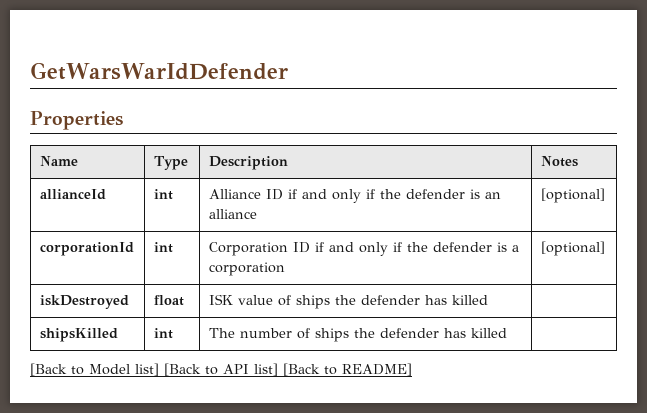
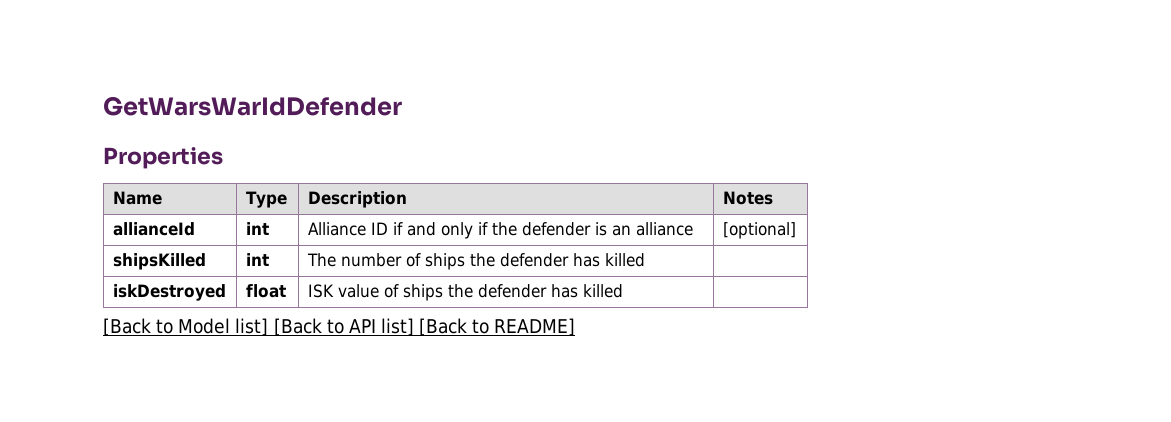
[39,242,134,256] [153,242,173,253] [208,242,519,256] [208,262,285,276] [540,241,605,256] [39,295,129,309] [153,295,184,306] [208,294,488,309] [39,328,118,342] [153,328,173,339] [208,328,292,338] corporationId | int | Corporation ID if and only if the defender is a corporation | [optional] // iskDestroyed | float | ISK value of ships the defender has killed | // shipsKilled | int | The number -> [112,253,206,270] [245,253,269,266] [306,253,645,270] [112,284,226,301] [245,284,286,298] [307,284,379,298] shipsKilled | int | The number of ships the defender has killed | // iskDestroyed | float | ISK value

